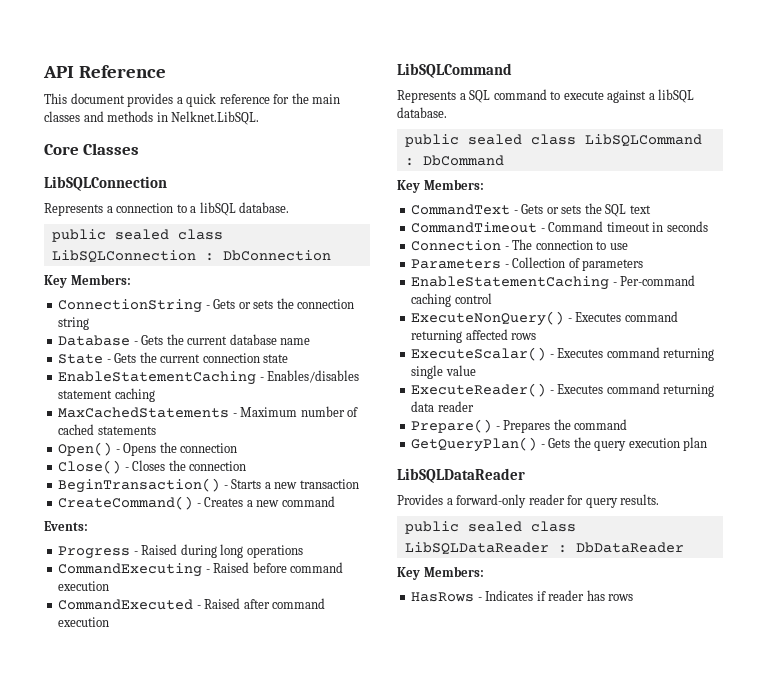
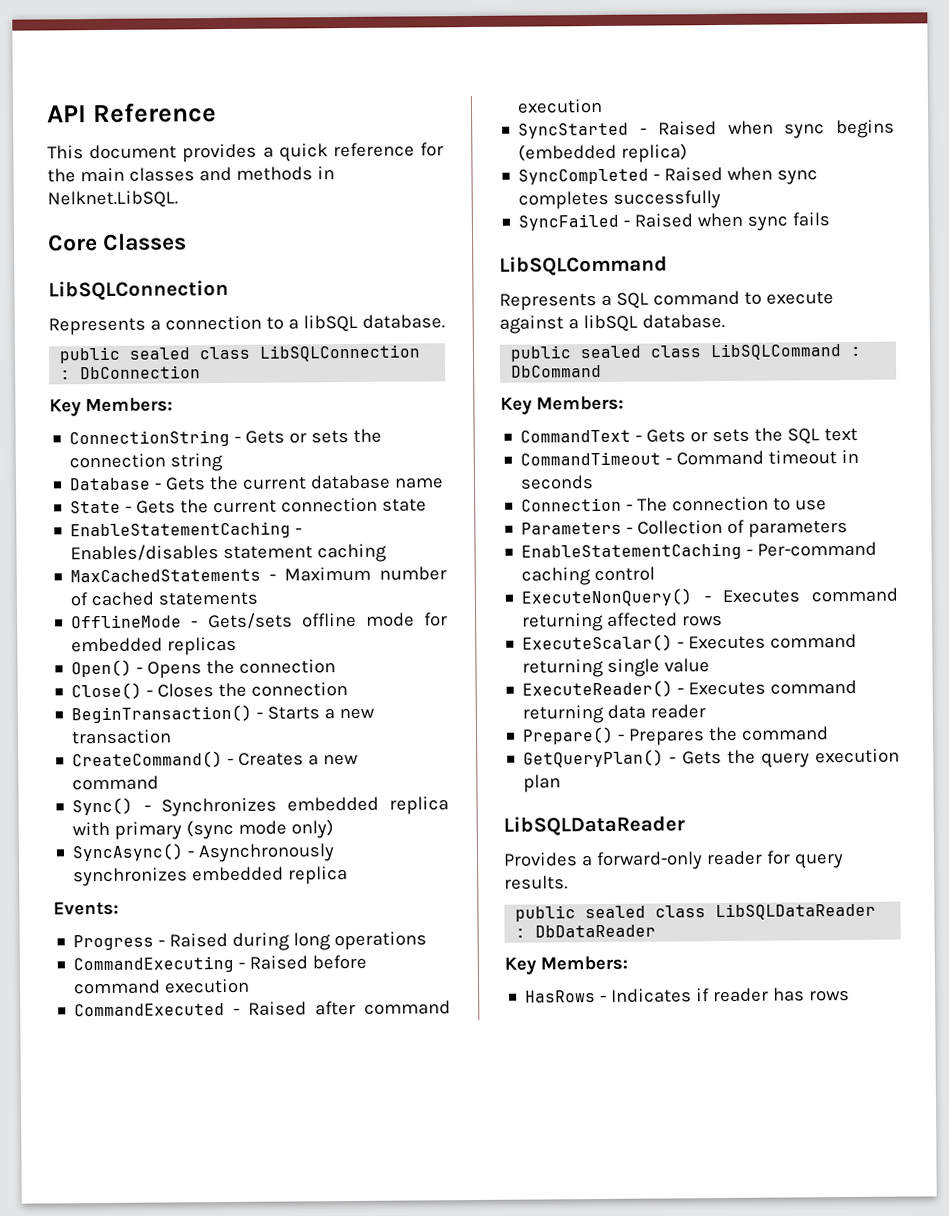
(156, 430) none -> [71,612,448,630] [71,636,238,656] // OfflineMode - Gets/sets offline mode for embedded replicas
(335, 501) none -> [72,796,449,817] [72,819,335,840] [72,843,336,863] [73,866,349,887] // Sync() - Synchronizes embedded replica with primary (sync mode only) // SyncAsync() - Asynchronously synchronizes embedded replica
(110, 622) none -> [518,119,895,139] [518,143,689,163] [518,166,819,185] [518,190,722,210] [518,212,831,231] // SyncStarted - Raised when sync begins (embedded replica) // SyncCompleted - Raised when sync completes successfully // SyncFailed - Raised when sync fails

